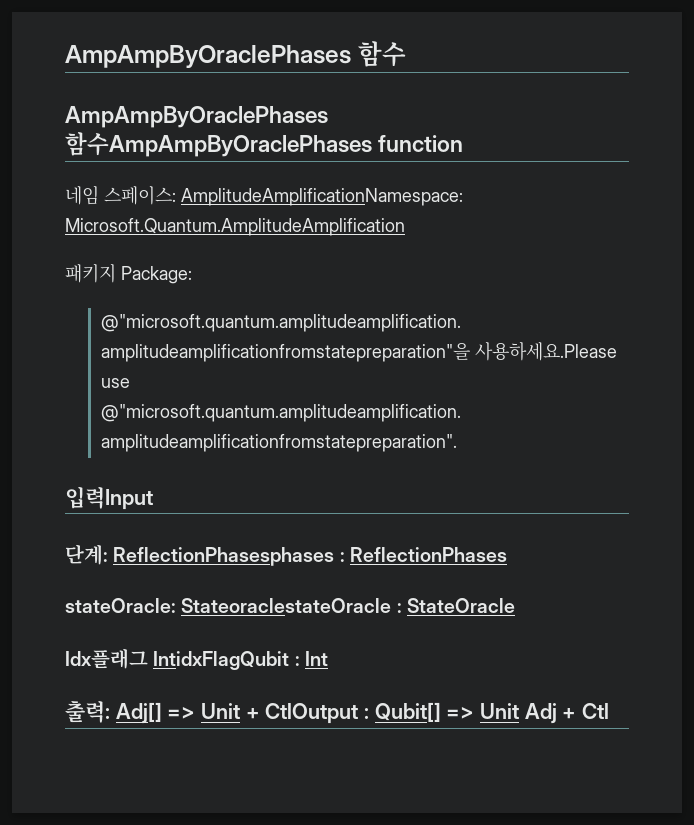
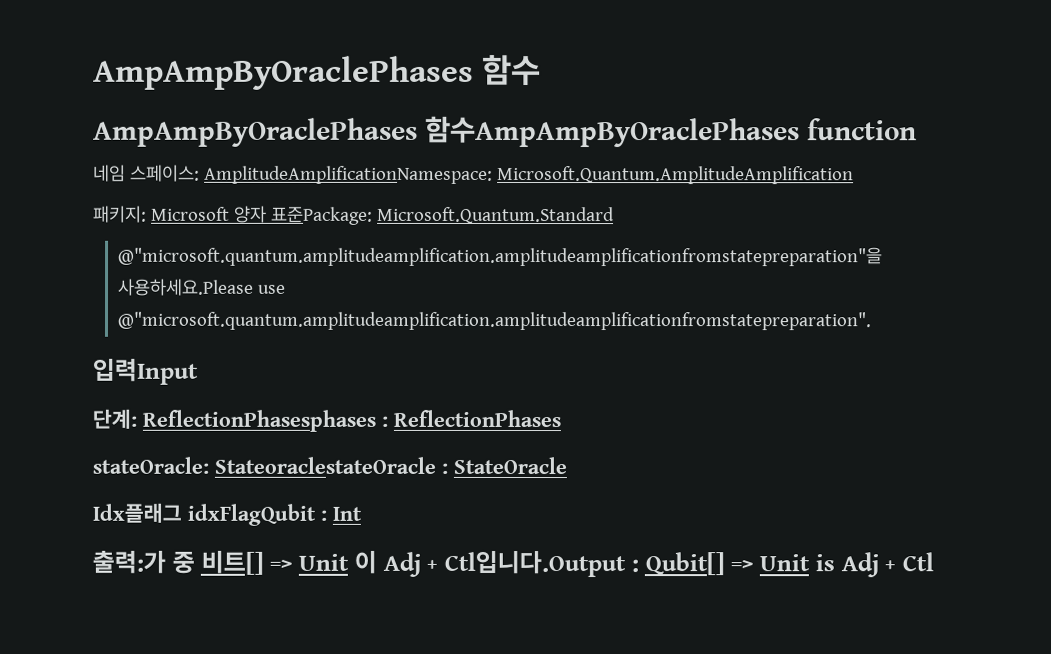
[65,263,192,284] 패키지 Package: -> [93,205,615,225] 패키지: Microsoft 양자 표준Package: Microsoft.Quantum.Standard
[153,651,290,670] IntidxFlagQubit -> [187,503,316,526] idxFlagQubit
[65,701,359,724] 출력: Adj[] => Unit + CtlOutput -> [92,550,626,578] 출력:가 중 비트[] => Unit 이 Adj + Ctl입니다.Output
(520, 711) none -> [814,554,835,572] is

